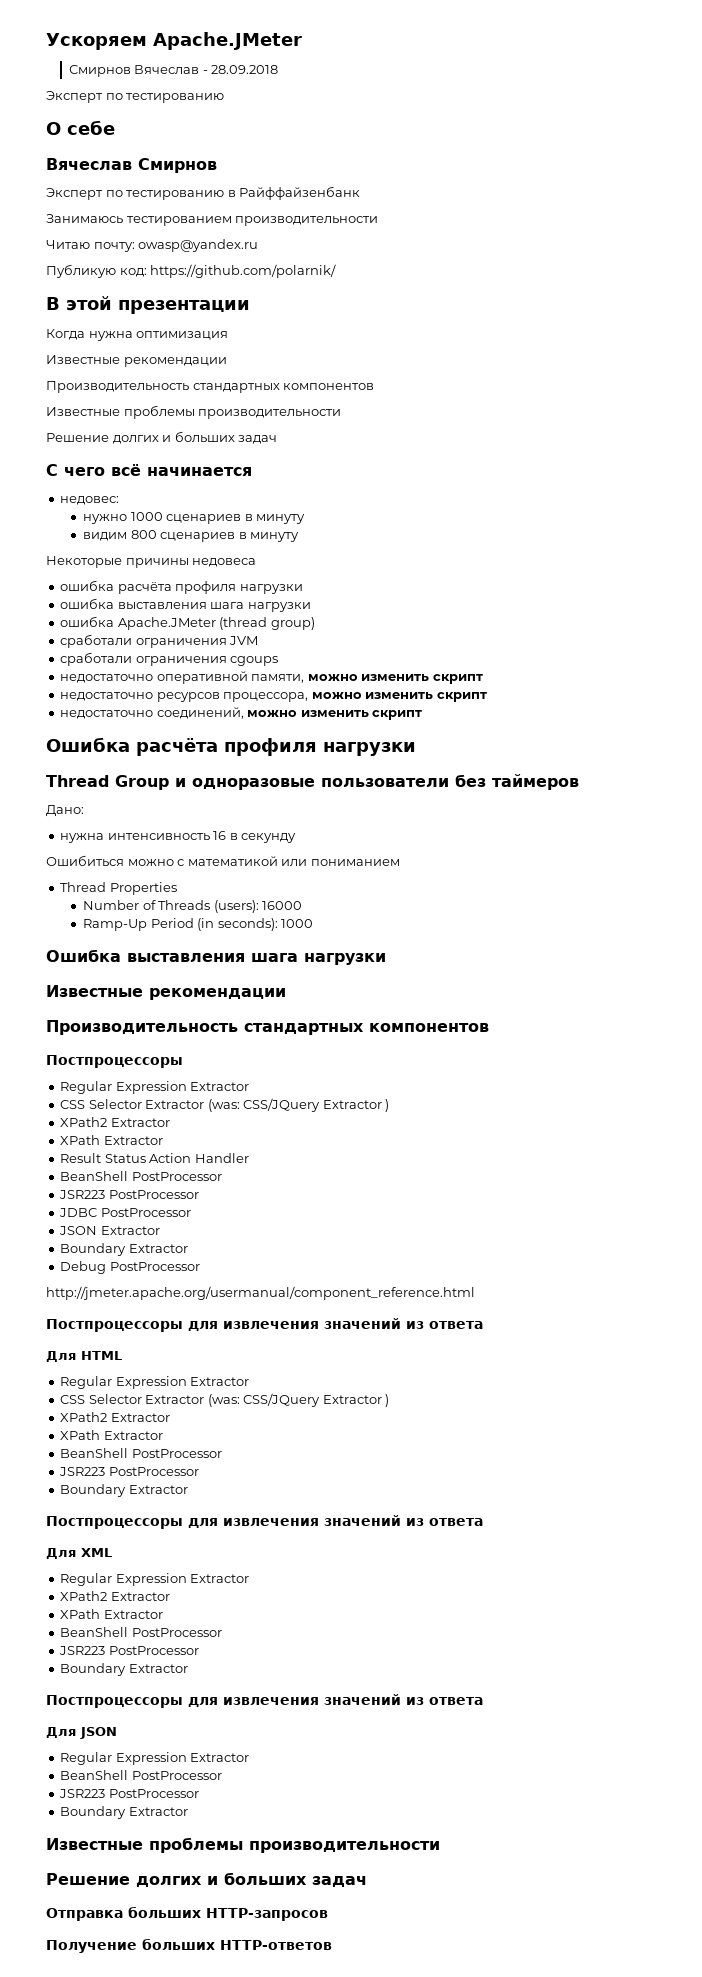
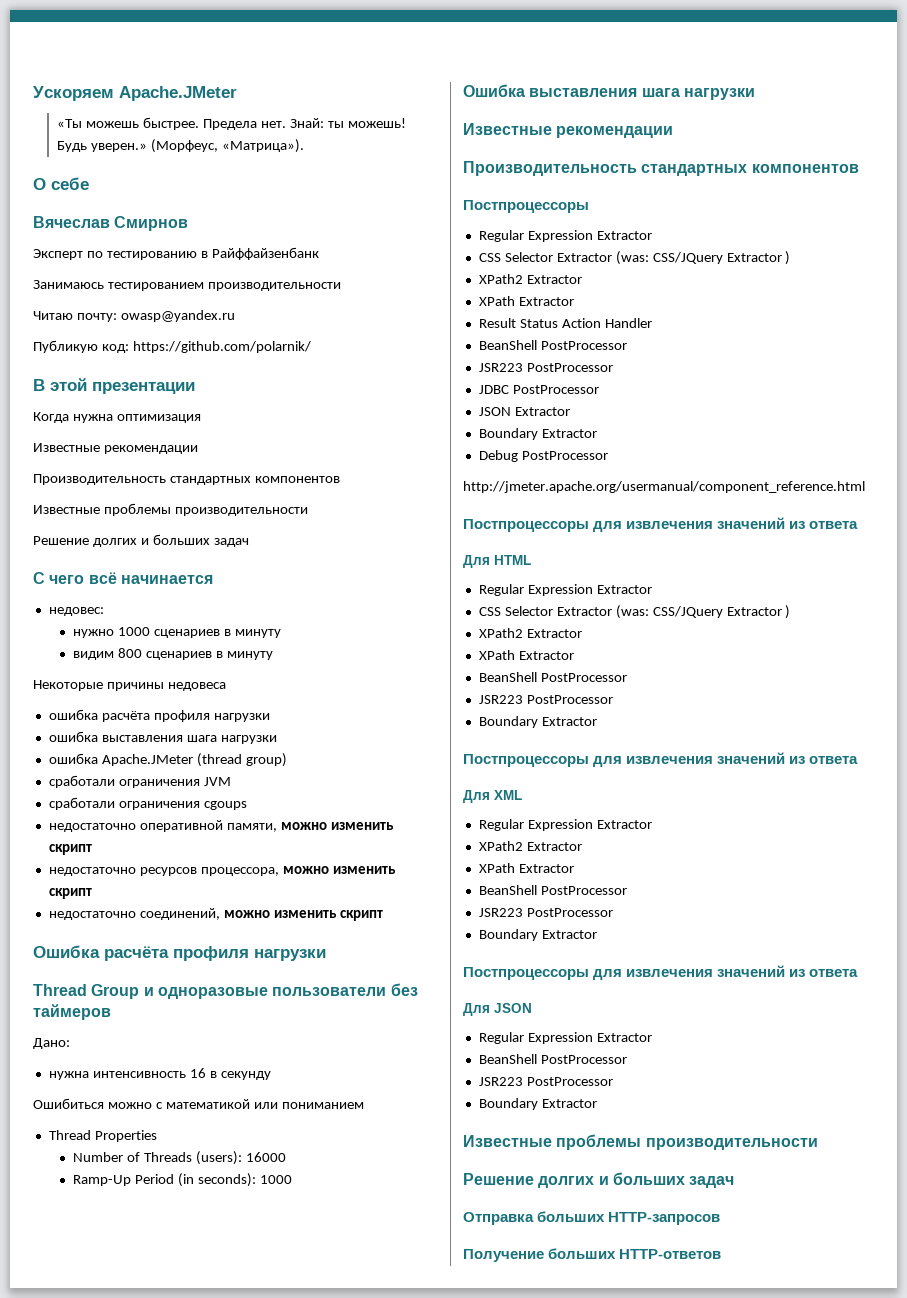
[68,65,279,77] [46,91,225,103] Смирнов Вячеслав - 28.09.2018 // Эксперт по тестированию -> [57,117,406,130] [57,139,304,153] «Ты можешь быстрее. Предела нет. Знай: ты можешь! Будь уверен.» (Морфеус, «Матрица»).

